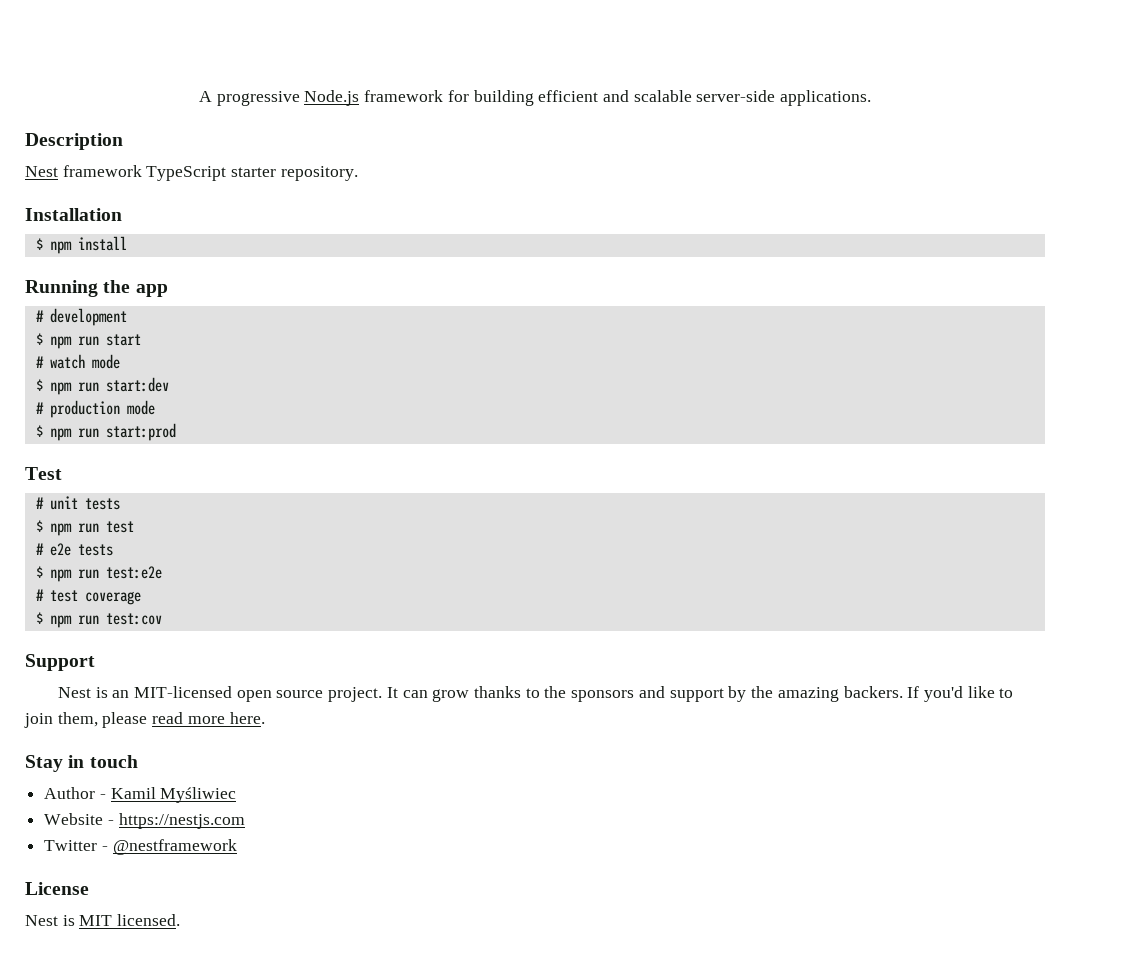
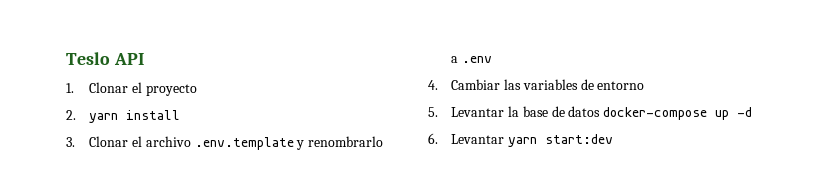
[198,90,872,106] [25,133,123,150] [25,165,358,181] [25,208,122,221] [35,236,127,254] [25,280,168,297] [35,308,127,326] [35,333,141,349] [35,354,120,369] [35,377,169,395] [35,400,155,418] [35,423,176,441] [25,467,62,480] [35,496,120,510] [35,520,134,536] [35,543,113,556] [35,566,162,582] [35,589,141,605] [35,612,162,628] [25,654,95,671] [57,686,1014,702] [24,712,265,728] [25,755,138,772] [44,787,237,803] [44,813,245,829] [44,839,237,855] [25,882,89,895] [25,914,181,926] A progressive Node.js framework for building efficient and scalable server-side applications. // Description // Nest framework TypeScript starter repository. // Installation // $ npm install // Running the app // # development // $ npm run start // # watch mode // $ npm run start:dev // # production mode // $ npm run start:prod // Test // # unit tests // $ npm run test // # e2e tests // $ npm run test:e2e // # test coverage // $ npm run test:cov // Support // Nest is an MIT-licensed open source project. It can grow thanks to the sponsors and support by the amazing backers. If you'd like to join them, please read more here. // Stay in touch // Author - Kamil Myśliwiec // Website - https://nestjs.com // Twitter - @nestframework // License // Nest is MIT licensed. -> [66,52,144,65] [66,82,197,96] [66,110,181,123] [66,136,384,150] [451,56,493,63] [428,79,645,90] [428,106,753,120] [428,133,614,147] Teslo API // 1. Clonar el proyecto // 2. yarn install // 3. Clonar el archivo .env.template y renombrarlo a .env // 4. Cambiar las variables de entorno // 5. Levantar la base de datos docker-compose up -d // 6. Levantar yarn start:dev

